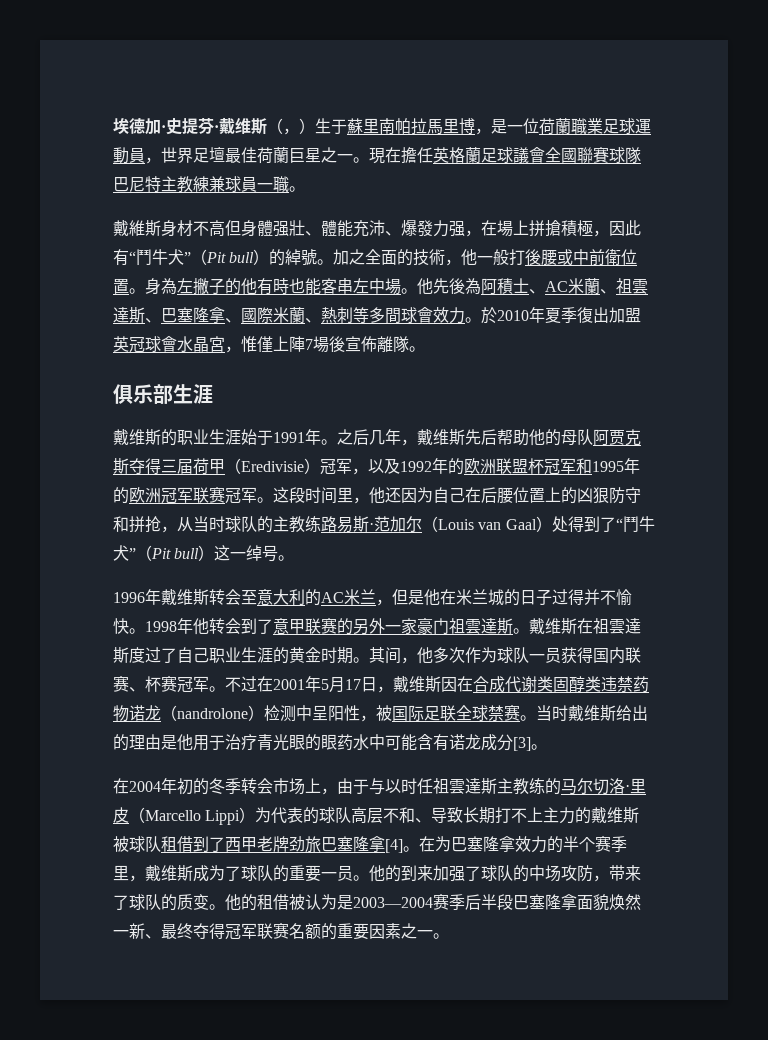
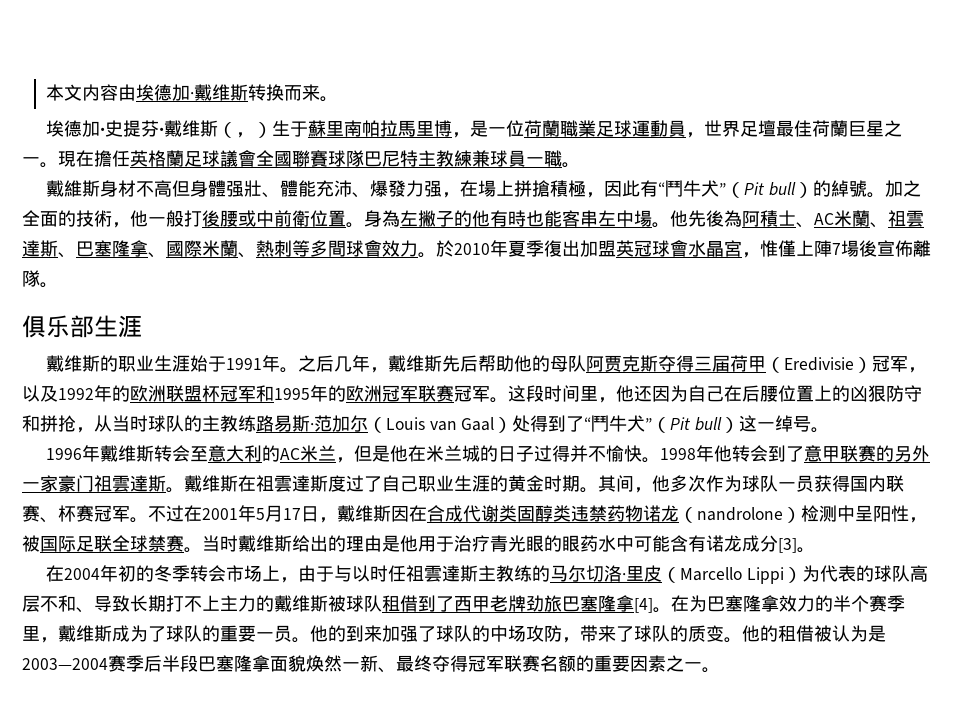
(113, 126) none -> [46,84,339,102] 本文内容由埃德加·戴维斯转换而来。 //

